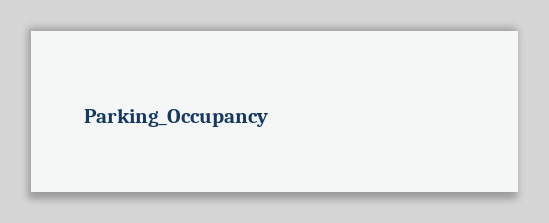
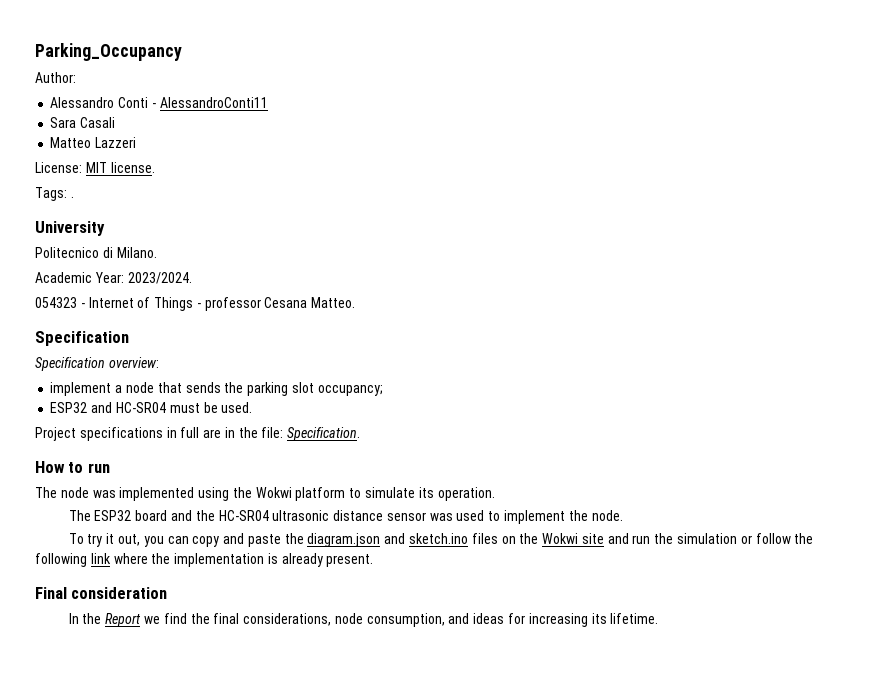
(268, 117) none -> [35,72,76,83] [50,97,268,108] [50,117,116,128] [50,137,137,148] [35,162,155,173] [35,187,74,201] [35,221,105,236] [35,247,157,258] [35,272,192,284] [35,297,356,311] [35,331,129,346] [35,357,159,371] [50,382,383,396] [50,402,253,413] [35,427,361,441] [35,461,110,473] [35,487,495,501] [68,510,623,524] [68,533,814,547] [35,553,374,567] [35,587,168,599] [68,613,659,627] // Author: // Alessandro Conti - AlessandroConti11 // Sara Casali // Matteo Lazzeri // License: MIT license. // Tags: . // University // Politecnico di Milano. // Academic Year: 2023/2024. // 054323 - Internet of Things - professor Cesana Matteo. // Specification // Specification overview: // implement a node that sends the parking slot occupancy; // ESP32 and HC-SR04 must be used. // Project specifications in full are in the file: Specification. // How to run // The node was implemented using the Wokwi platform to simulate its operation. // The ESP32 board and the HC-SR04 ultrasonic distance sensor was used to implement the node. // To try it out, you can copy and paste the diagram.json and sketch.ino files on the Wokwi site and run the simulation or follow the following link where the implementation is already present. // Final consideration // In the Report we find the final considerations, node consumption, and ideas for increasing its lifetime.

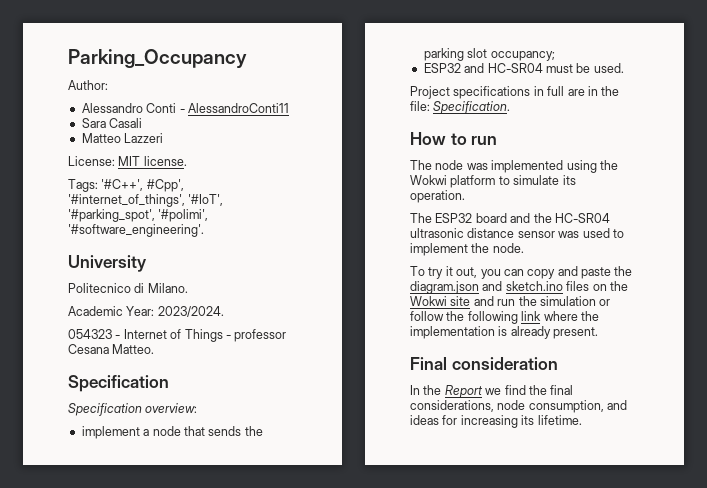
[70,196,74,198] . -> [101,179,184,192] [68,194,224,207] [68,209,209,222] [68,224,204,237] '#C++', #Cpp', '#internet_of_things', '#IoT', '#parking_spot', '#polimi', '#software_engineering'.

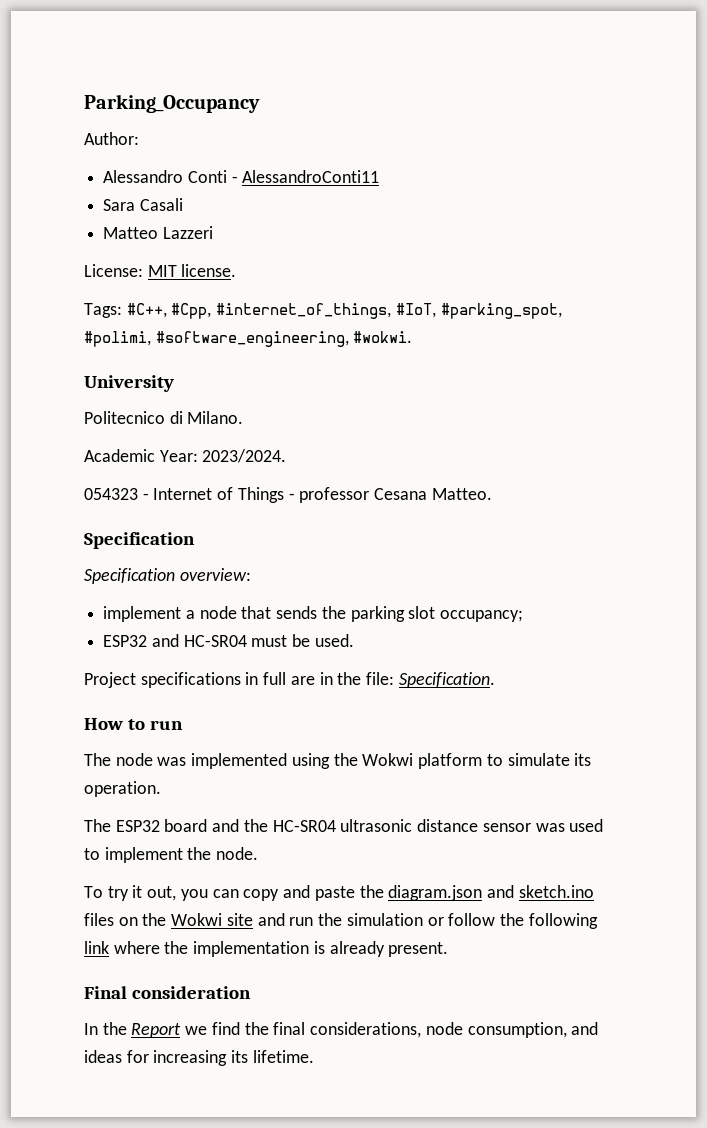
[101,179,184,192] [68,194,224,207] [68,209,209,222] [68,224,204,237] '#C++', #Cpp', '#internet_of_things', '#IoT', '#parking_spot', '#polimi', '#software_engineering'. -> [126,303,562,319] [84,331,413,347] #C++, #Cpp, #internet_of_things, #IoT, #parking_spot, #polimi, #software_engineering, #wokwi.

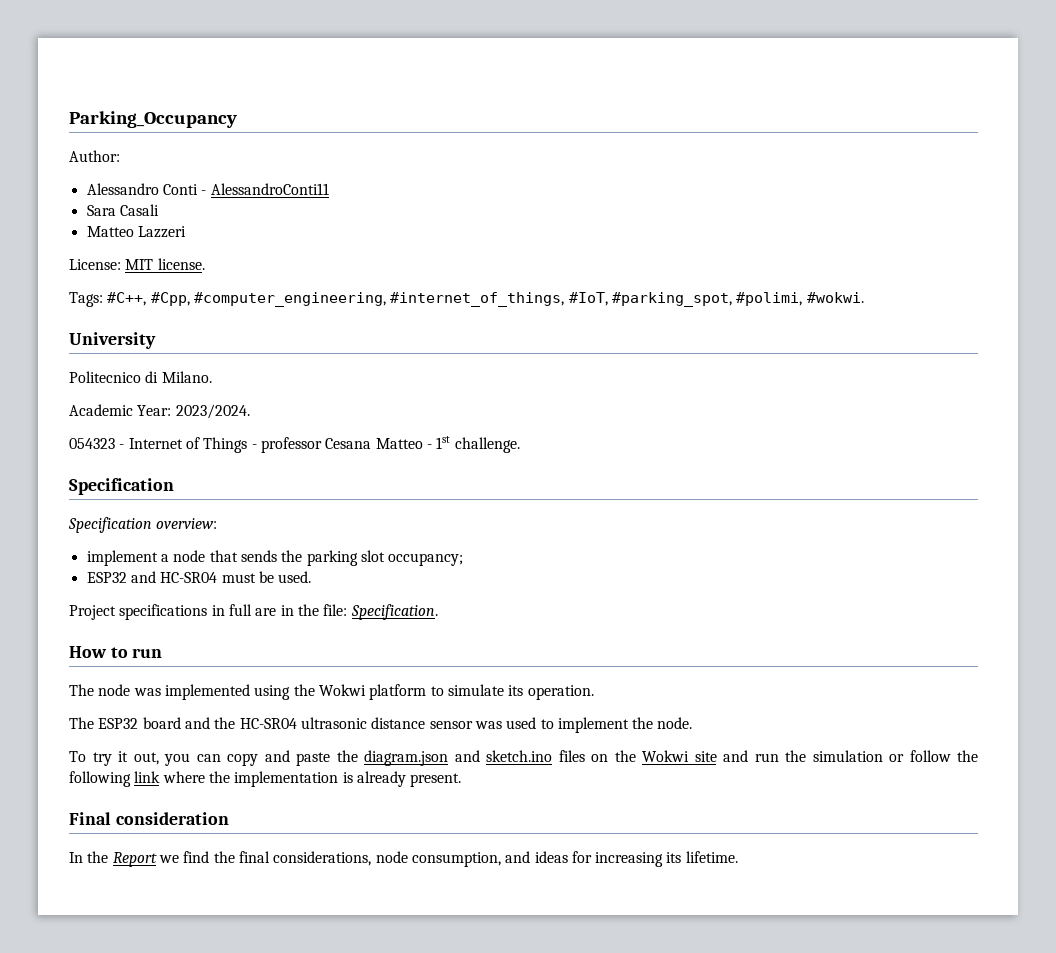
(212, 311) none -> [193,292,386,307] #computer_engineering,
[155,331,349,347] #software_engineering, -> (803, 299) none
[431,488,492,500] Matteo. -> [375,436,520,453] Matteo - 1st challenge.

